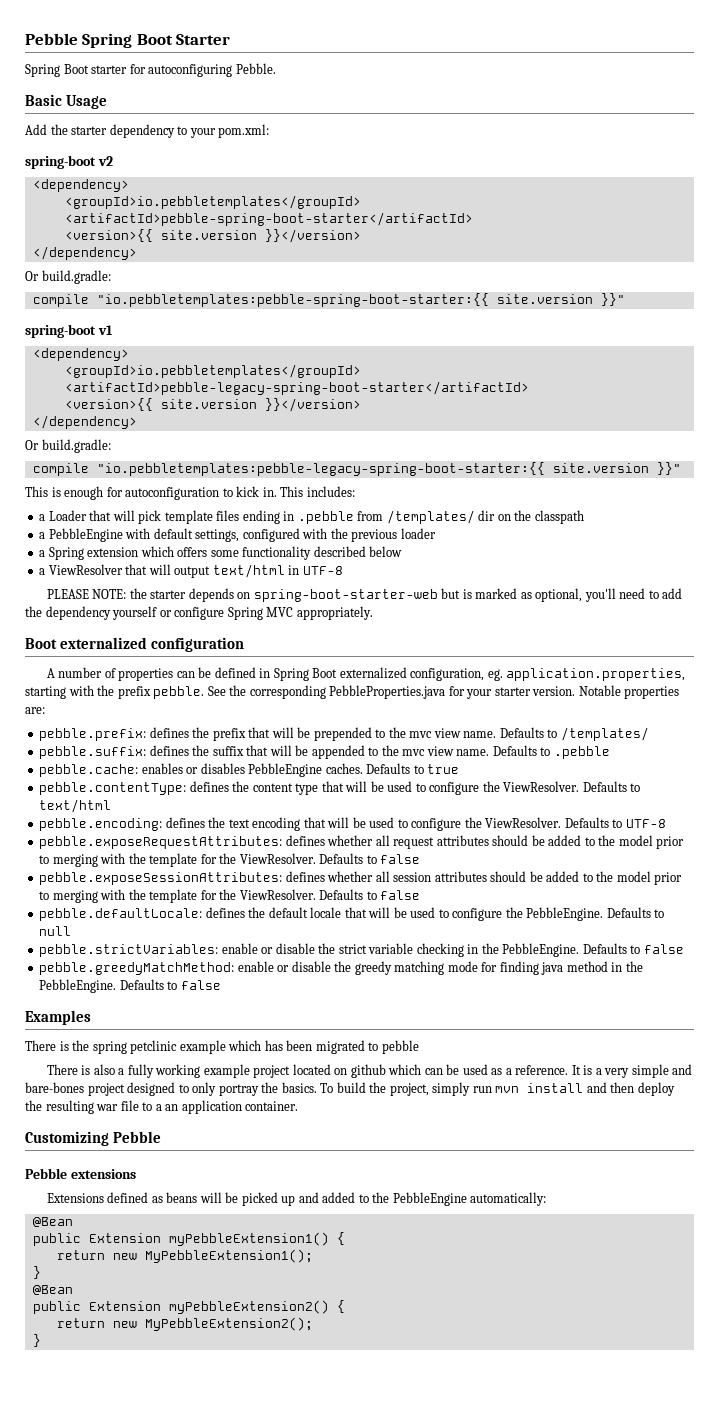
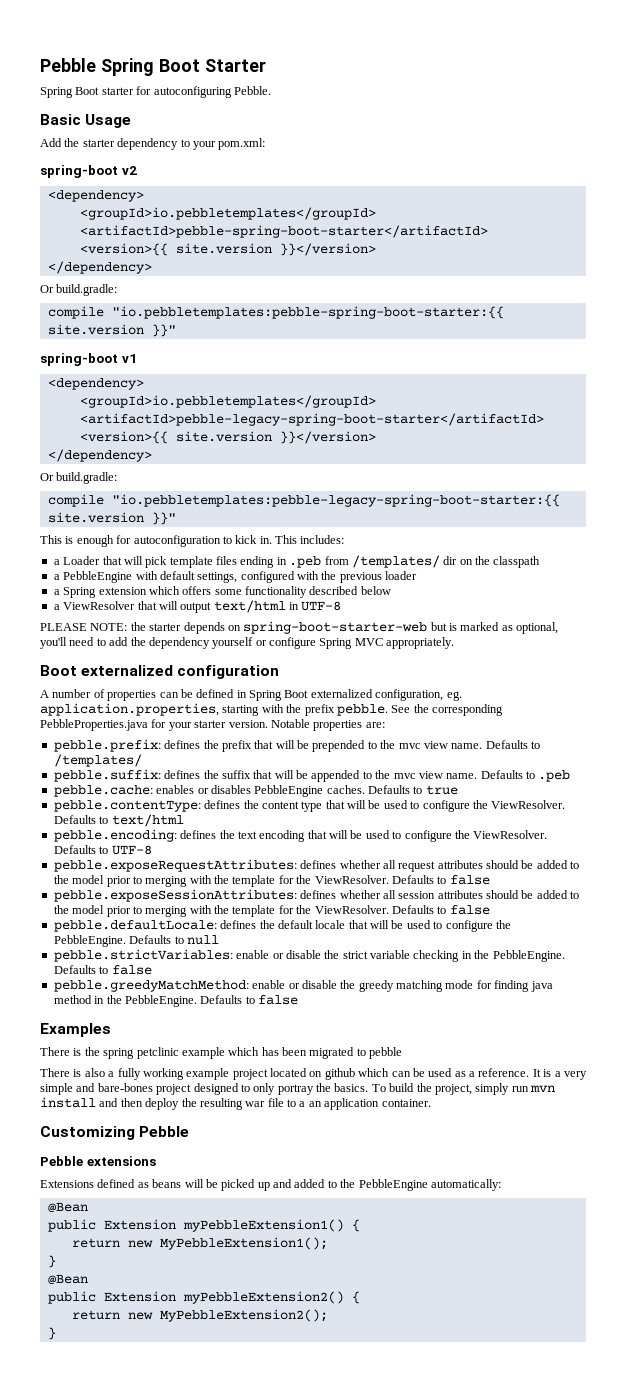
[297,511,354,524] .pebble -> [289,556,322,568] .peb
[553,746,610,759] .pebble -> [538,770,571,782] .peb

